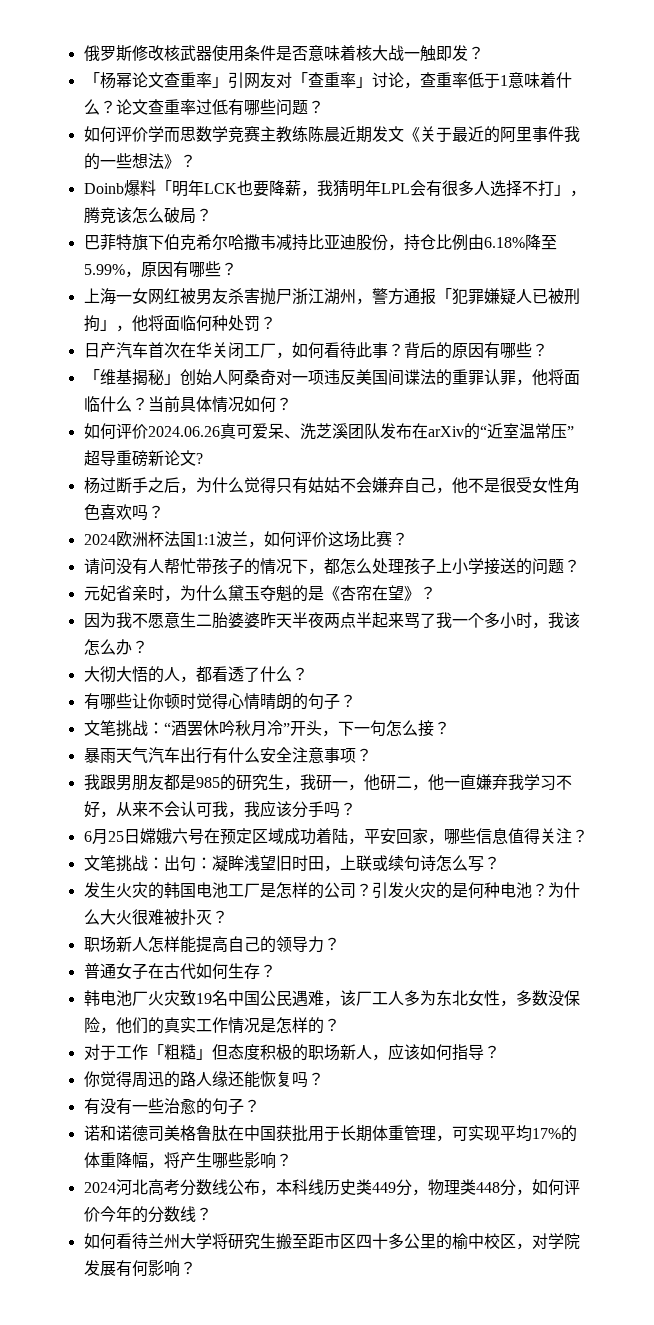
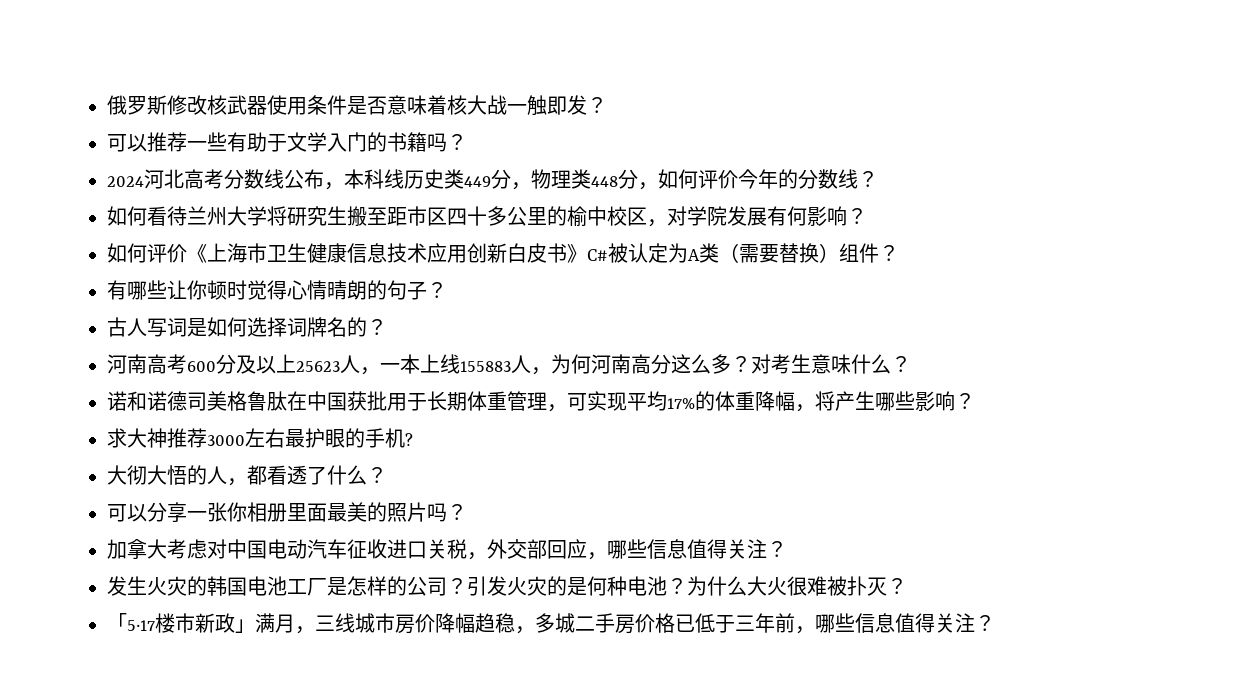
[83,72,572,89] [83,99,324,116] [83,125,580,143] [83,153,196,170] [83,180,586,197] [83,207,212,224] [83,234,557,251] [83,261,237,278] [83,288,580,305] [83,315,276,332] [83,342,548,359] [83,369,580,386] [83,396,292,413] [83,423,574,440] [83,450,203,467] [83,477,580,494] [83,504,164,521] [83,530,408,548] [83,558,580,575] [83,585,436,602] [83,612,580,629] [83,639,148,655] [83,666,308,683] [83,693,356,710] [83,720,450,737] [83,747,372,764] [83,774,572,791] [83,800,356,818] [83,828,588,845] [83,855,500,872] [83,882,580,899] [83,909,228,925] [83,936,340,953] [83,963,276,980] [83,990,580,1007] [83,1017,340,1034] [83,1043,500,1061] [83,1071,324,1088] [83,1098,260,1115] [83,1125,577,1142] [83,1152,276,1169] 「杨幂论文查重率」引网友对「查重率」讨论，查重率低于1意味着什么？论文查重率过低有哪些问题？ // 如何评价学而思数学竞赛主教练陈晨近期发文《关于最近的阿里事件我的一些想法》？ // Doinb爆料「明年LCK也要降薪，我猜明年LPL会有很多人选择不打」，腾竞该怎么破局？ // 巴菲特旗下伯克希尔哈撒韦减持比亚迪股份，持仓比例由6.18%降至5.99%，原因有哪些？ // 上海一女网红被男友杀害抛尸浙江湖州，警方通报「犯罪嫌疑人已被刑拘」，他将面临何种处罚？ // 日产汽车首次在华关闭工厂，如何看待此事？背后的原因有哪些？ // 「维基揭秘」创始人阿桑奇对一项违反美国间谍法的重罪认罪，他将面临什么？当前具体情况如何？ // 如何评价2024.06.26真可爱呆、洗芝溪团队发布在arXiv的“近室温常压”超导重磅新论文? // 杨过断手之后，为什么觉得只有姑姑不会嫌弃自己，他不是很受女性角色喜欢吗？ // 2024欧洲杯法国1:1波兰，如何评价这场比赛？ // 请问没有人帮忙带孩子的情况下，都怎么处理孩子上小学接送的问题？ // 元妃省亲时，为什么黛玉夺魁的是《杏帘在望》？ // 因为我不愿意生二胎婆婆昨天半夜两点半起来骂了我一个多小时，我该怎么办？ // 大彻大悟的人，都看透了什么？ // 有哪些让你顿时觉得心情晴朗的句子？ // 文笔挑战：“酒罢休吟秋月冷”开头，下一句怎么接？ // 暴雨天气汽车出行有什么安全注意事项？ // 我跟男朋友都是985的研究生，我研一，他研二，他一直嫌弃我学习不好，从来不会认可我，我应该分手吗？ // 6月25日嫦娥六号在预定区域成功着陆，平安回家，哪些信息值得关注？ // 文笔挑战：出句：凝眸浅望旧时田，上联或续句诗怎么写？ // 发生火灾的韩国电池工厂是怎样的公司？引发火灾的是何种电池？为什么大火很难被扑灭？ // 职场新人怎样能提高自己的领导力？ // 普通女子在古代如何生存？ // 韩电池厂火灾致19名中国公民遇难，该厂工人多为东北女性，多数没保险，他们的真实工作情况是怎样的？ // 对于工作「粗糙」但态度积极的职场新人，应该如何指导？ // 你觉得周迅的路人缘还能恢复吗？ // 有没有一些治愈的句子？ // 诺和诺德司美格鲁肽在中国获批用于长期体重管理，可实现平均17%的体重降幅，将产生哪些影响 -> [107,132,447,152] 可以推荐一些有助于文学入门的书籍吗
(196, 1268) none -> [107,243,899,263] [107,280,447,300] [107,317,387,337] [107,354,911,375] [107,391,975,412] [107,428,413,448] [107,465,387,486] [107,502,467,523] [107,539,787,560] [107,576,907,596] [107,613,995,634] // 如何评价《上海市卫生健康信息技术应用创新白皮书》C#被认定为A类（需要替换）组件？ // 有哪些让你顿时觉得心情晴朗的句子？ // 古人写词是如何选择词牌名的？ // 河南高考600分及以上25623人，一本上线155883人，为何河南高分这么多？对考生意味什么？ // 诺和诺德司美格鲁肽在中国获批用于长期体重管理，可实现平均17%的体重降幅，将产生哪些影响？ // 求大神推荐3000左右最护眼的手机? // 大彻大悟的人，都看透了什么？ // 可以分享一张你相册里面最美的照片吗？ // 加拿大考虑对中国电动汽车征收进口关税，外交部回应，哪些信息值得关注？ // 发生火灾的韩国电池工厂是怎样的公司？引发火灾的是何种电池？为什么大火很难被扑灭？ // 「5·17楼市新政」满月，三线城市房价降幅趋稳，多城二手房价格已低于三年前，哪些信息值得关注？

